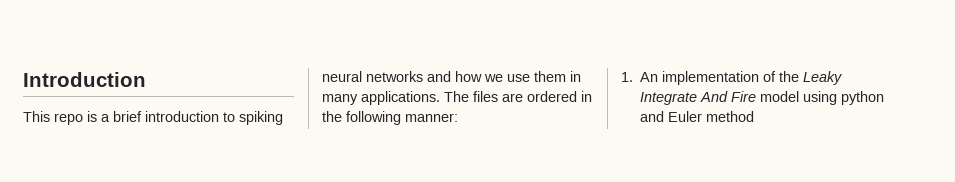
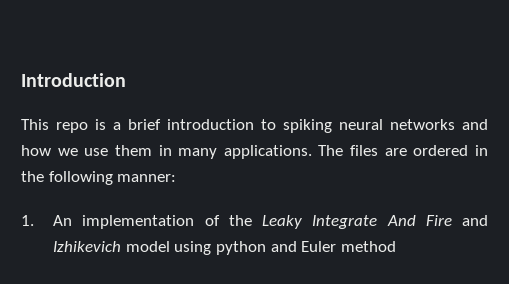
(757, 96) none -> [462,215,488,226] [53,241,122,252] and Izhikevich

